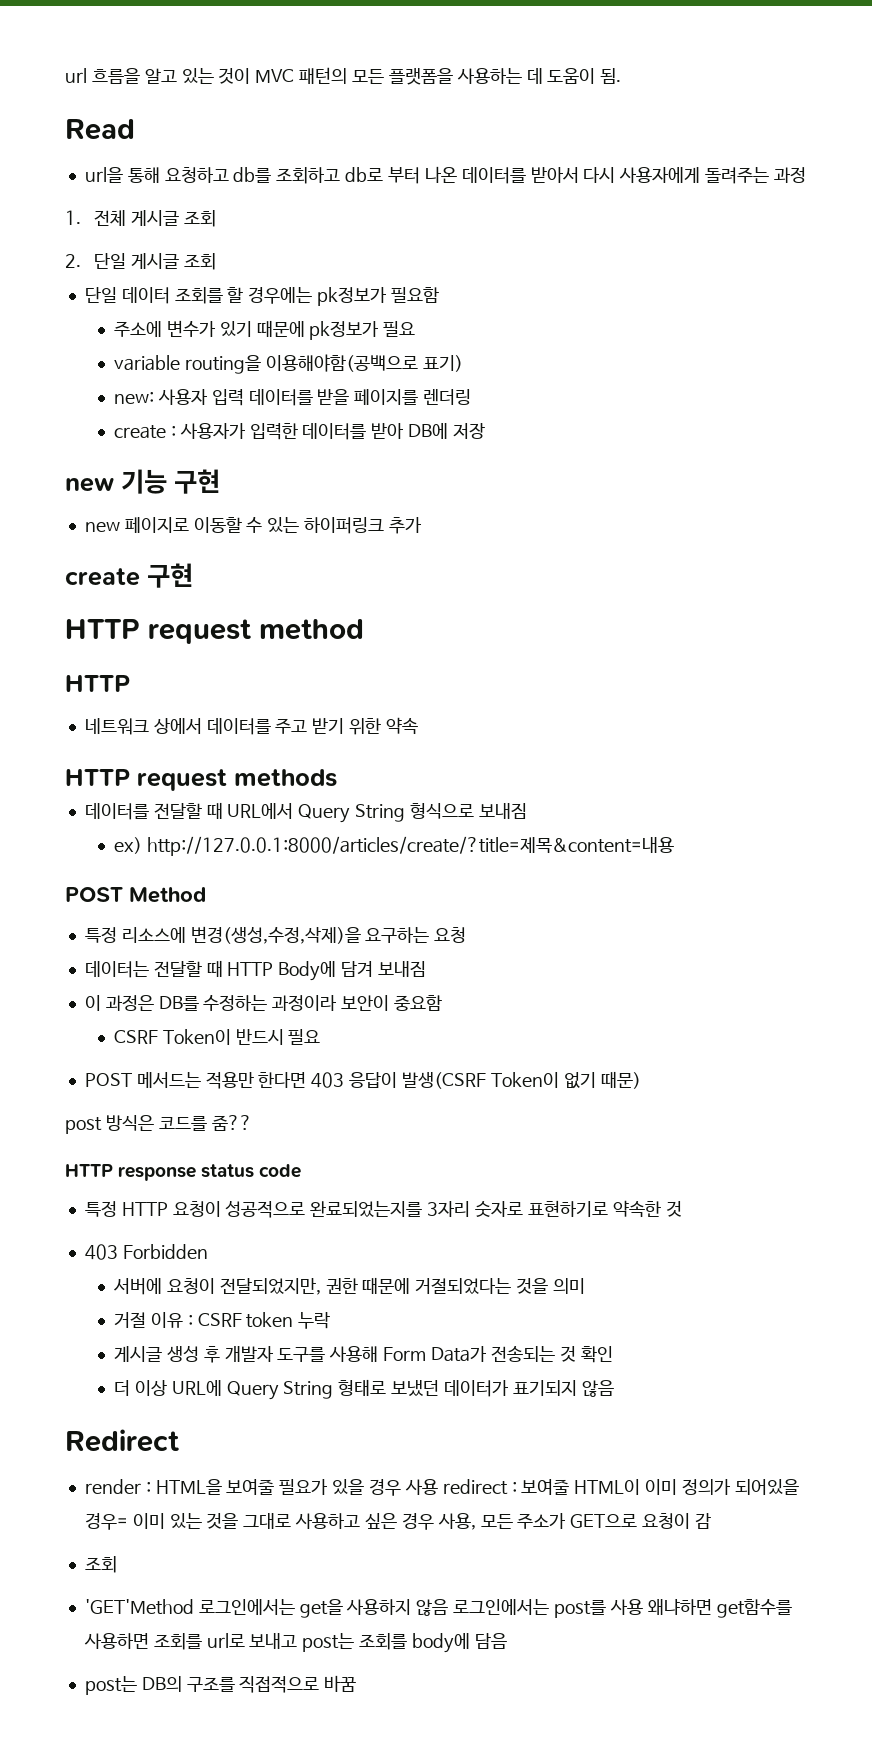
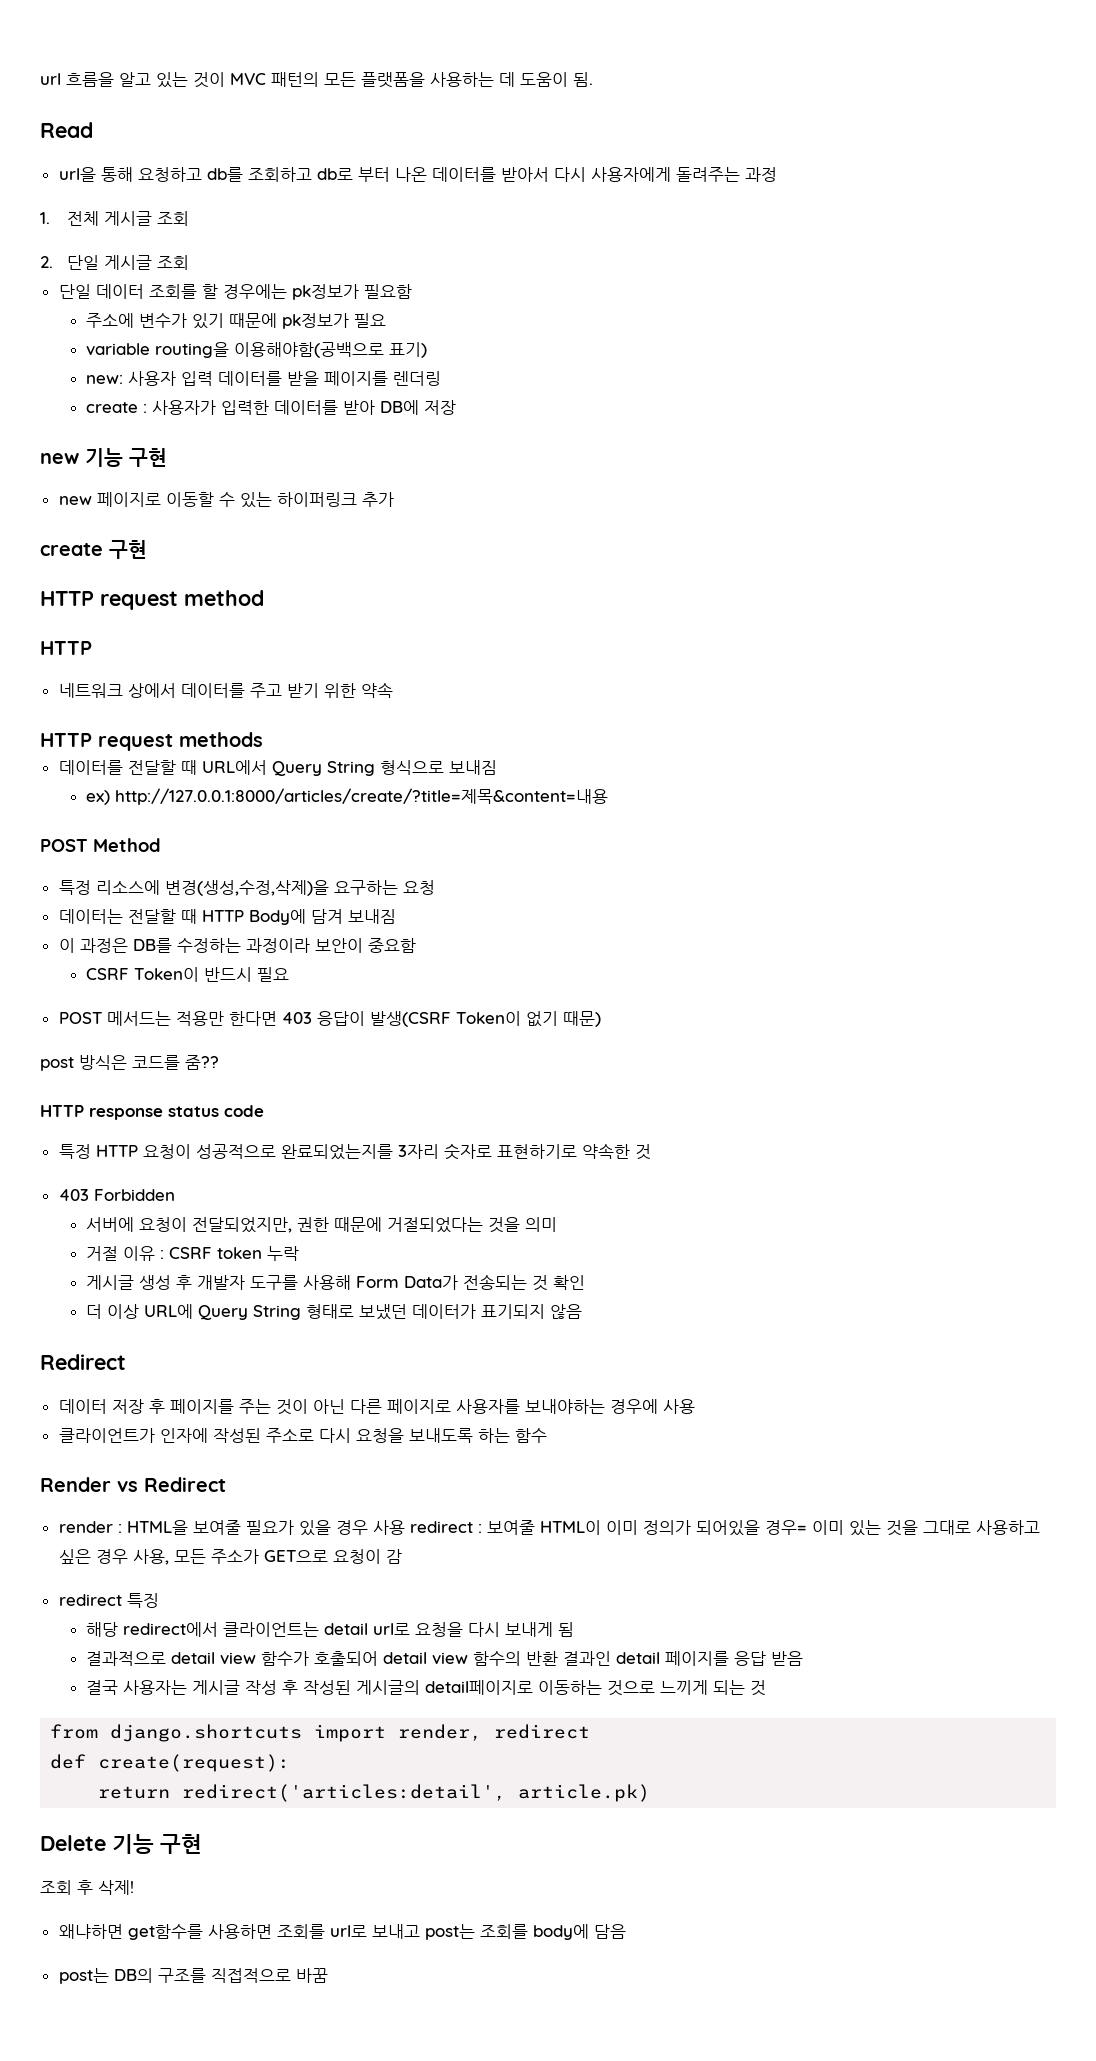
(179, 1440) none -> [58,1399,695,1415] [58,1428,547,1443] [40,1477,226,1492] // 데이터 저장 후 페이지를 주는 것이 아닌 다른 페이지로 사용자를 보내야하는 경우에 사용 // 클라이언트가 인자에 작성된 주소로 다시 요청을 보내도록 하는 함수 // Render vs Redirect
[84,1556,117,1573] [84,1599,643,1618] 조회 // 'GET'Method 로그인에서는 get을 사용하지 않음 로그인에서는 post를 사용 -> [58,1593,159,1608] [86,1622,575,1637] [86,1651,804,1666] [86,1680,767,1696] [50,1724,591,1742] [50,1754,291,1772] [98,1784,651,1802] [40,1834,202,1854] [40,1880,134,1895] redirect 특징 // 해당 redirect에서 클라이언트는 detail url로 요청을 다시 보내게 됨 // 결과적으로 detail view 함수가 호출되어 detail view 함수의 반환 결과인 detail 페이지를 응답 받음 // 결국 사용자는 게시글 작성 후 작성된 게시글의 detail페이지로 이동하는 것으로 느끼게 되는 것 // from django.shortcuts import render, redirect // def create(request): // return redirect('articles:detail', article.pk) // Delete 기능 구현 // 조회 후 삭제! //

